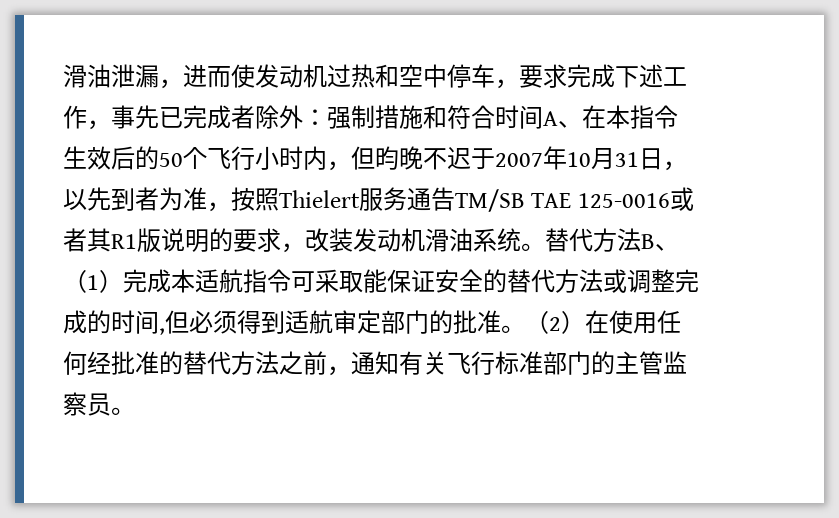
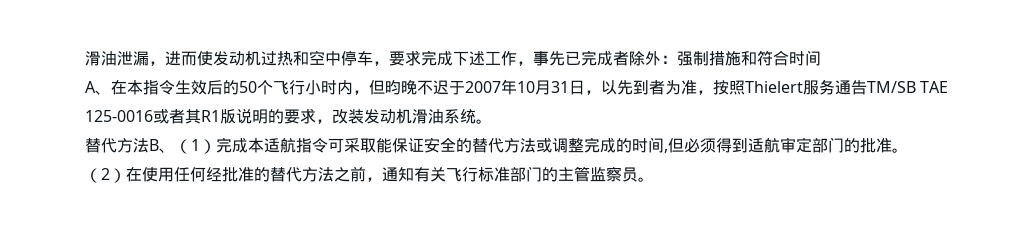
(543, 117) none -> (821, 58) //
(545, 247) none -> (492, 121) //
(525, 329) none -> (908, 150) //

